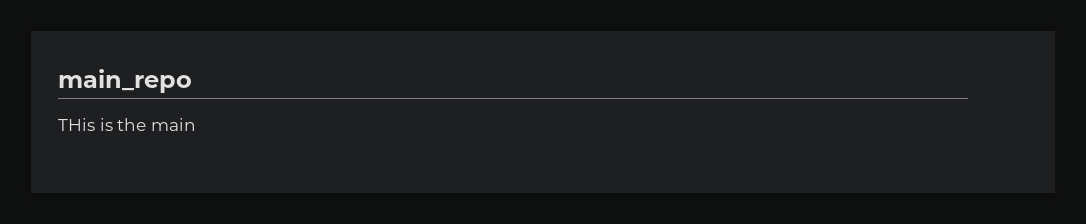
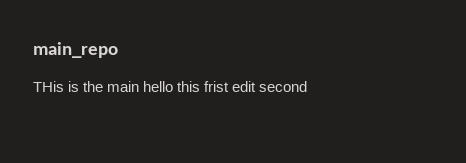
(196, 124) none -> [143,81,308,92] hello this frist edit second

